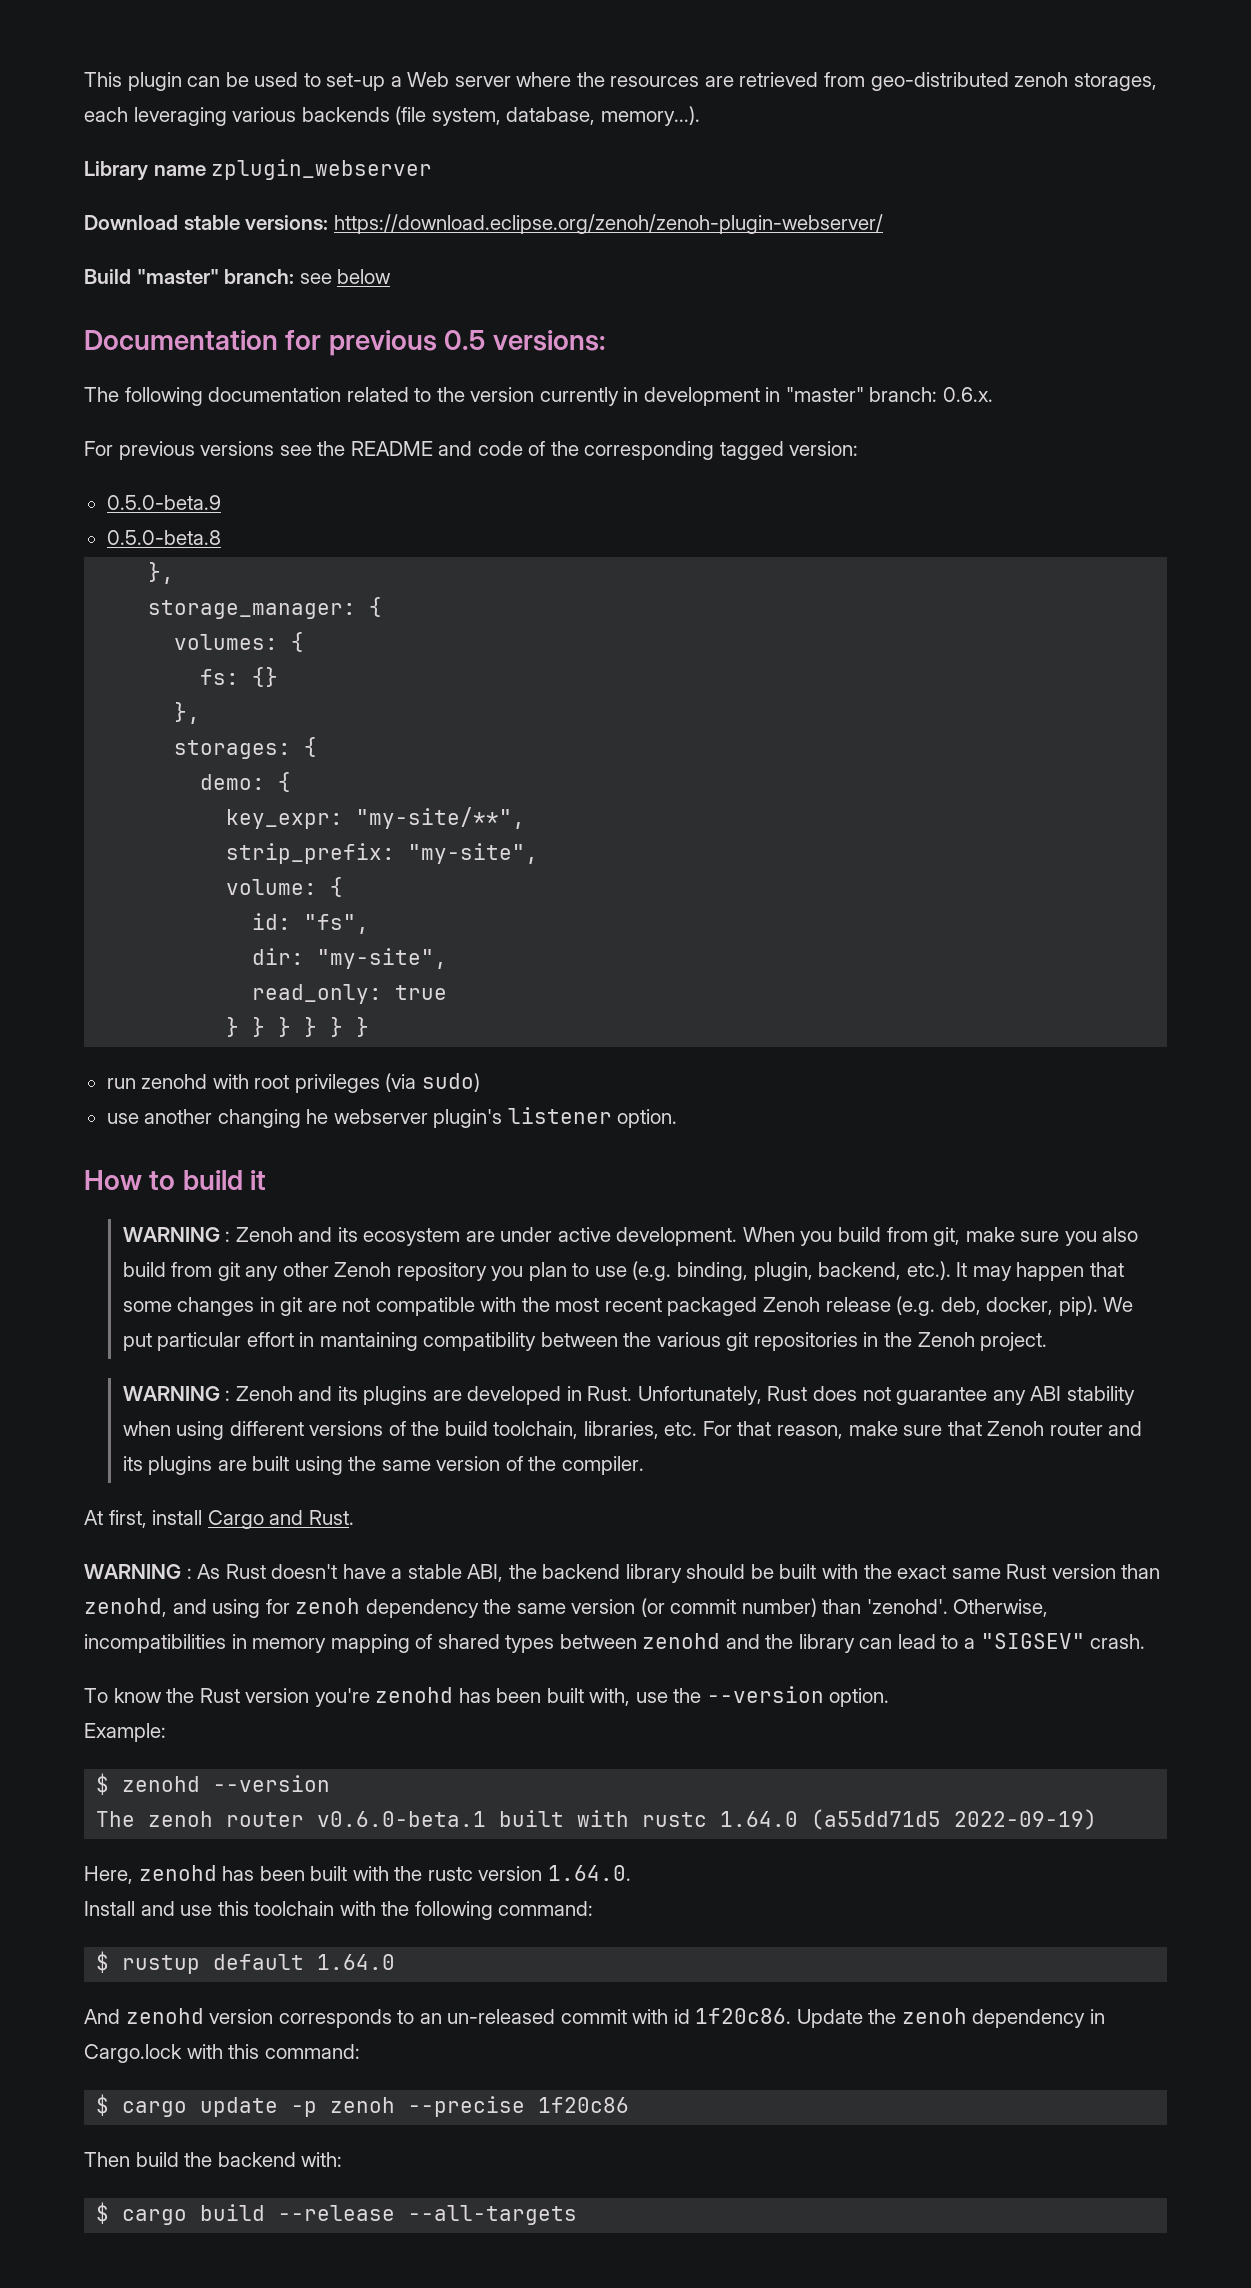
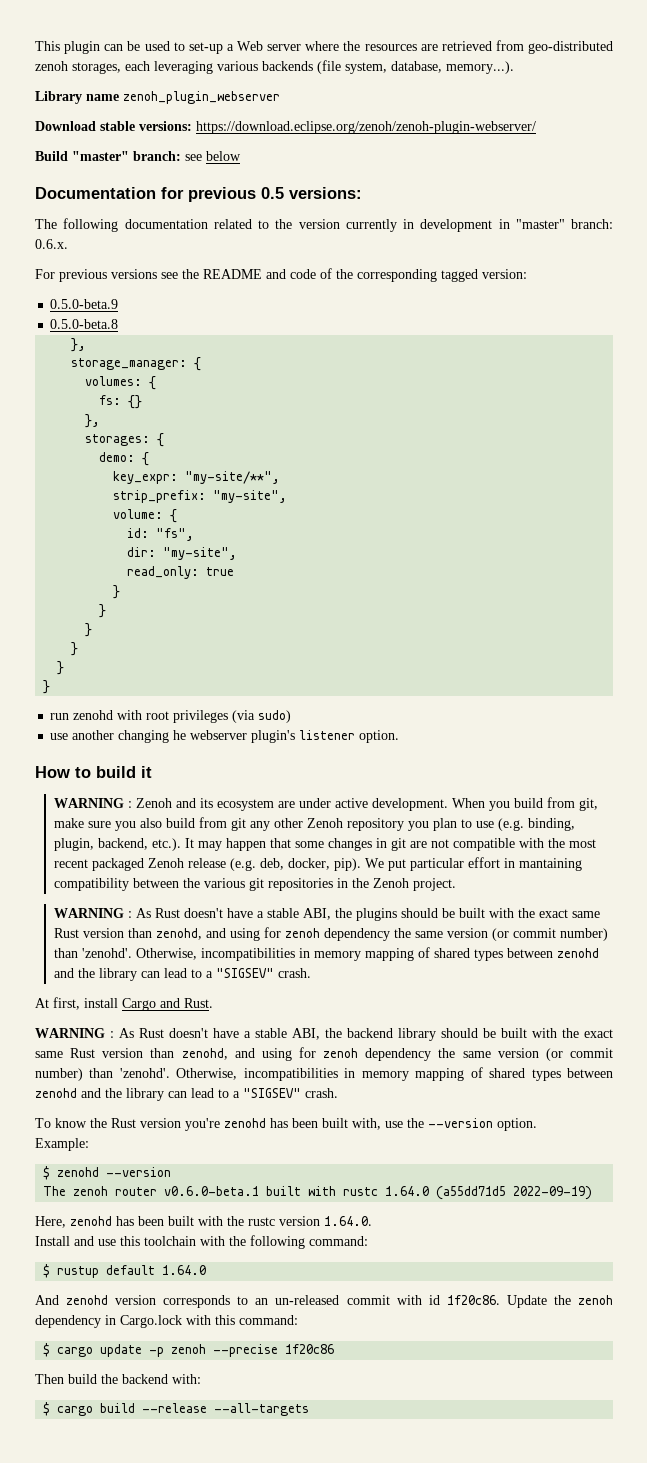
[211,159,433,180] zplugin_webserver -> [123,91,280,104] zenoh_plugin_webserver
[252,1017,344,1037] } } } } -> [99,604,107,618] [85,623,93,637] [71,642,79,656] [57,661,65,675] // } // } // } // } //
[235,1386,1135,1405] [122,1421,1143,1440] [122,1456,644,1475] Zenoh and its plugins are developed in Rust. Unfortunately, Rust does not guarantee any ABI stability when using different versions of the build toolchain, libraries, etc. For that reason, make sure that Zenoh router and its plugins are built using the same version of the compiler. -> [135,908,600,921] [53,927,608,941] [53,947,599,961] [53,968,311,981] As Rust doesn't have a stable ABI, the plugins should be built with the exact same Rust version than zenohd, and using for zenoh dependency the same version (or commit number) than 'zenohd'. Otherwise, incompatibilities in memory mapping of shared types between zenohd and the library can lead to a "SIGSEV" crash.

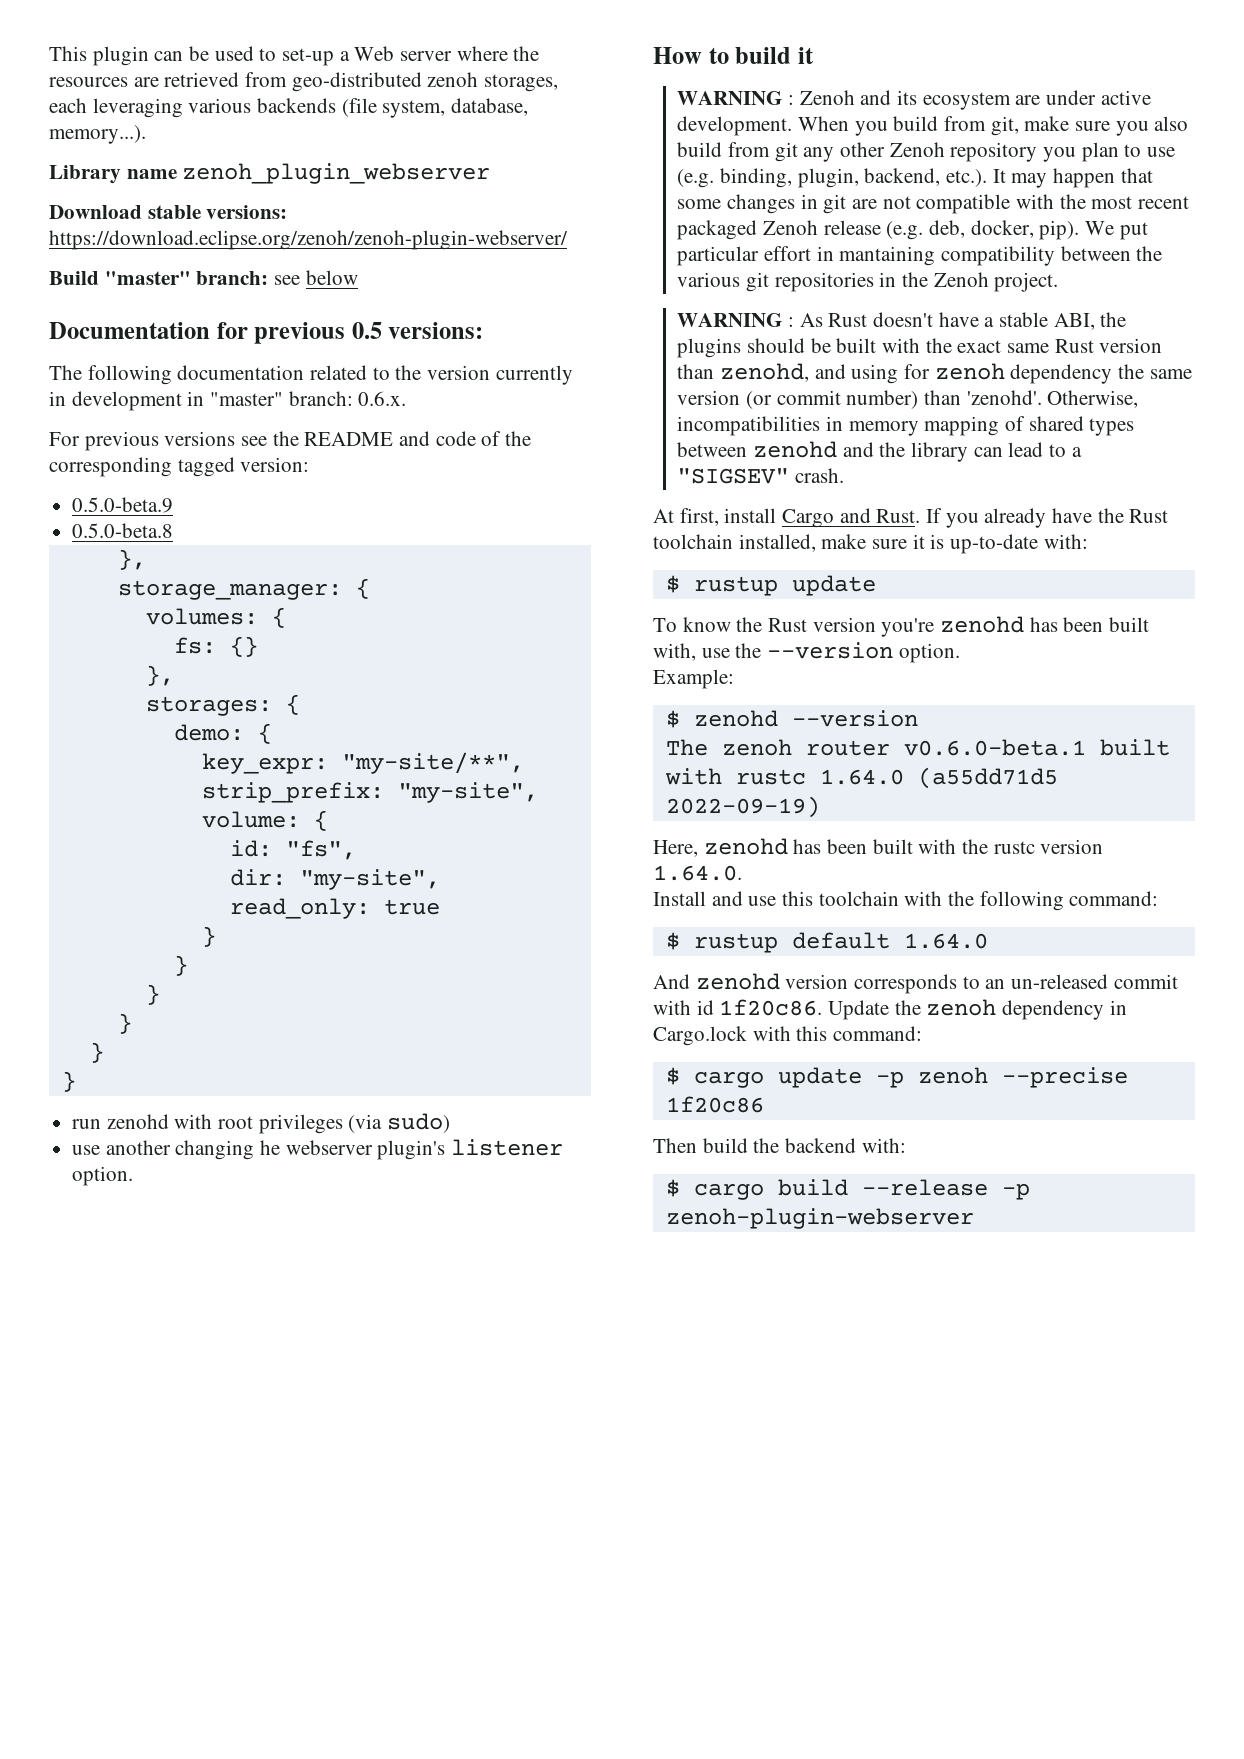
[35,1028,613,1041] [35,1047,614,1061] [35,1067,613,1081] [35,1088,338,1101] // WARNING : As Rust doesn't have a stable ABI, the backend library should be built with the exact same Rust version than zenohd, and using for zenoh dependency the same version (or commit number) than 'zenohd'. Otherwise, incompatibilities in memory mapping of shared types between zenohd and the library can lead to a "SIGSEV" crash. -> [926,508,1169,528] [653,534,1088,554] [665,575,876,596] If you already have the Rust toolchain installed, make sure it is up-to-date with: // $ rustup update
[214,1403,310,1416] --all-targets -> [1001,1183,1030,1200] [665,1208,974,1229] -p zenoh-plugin-webserver

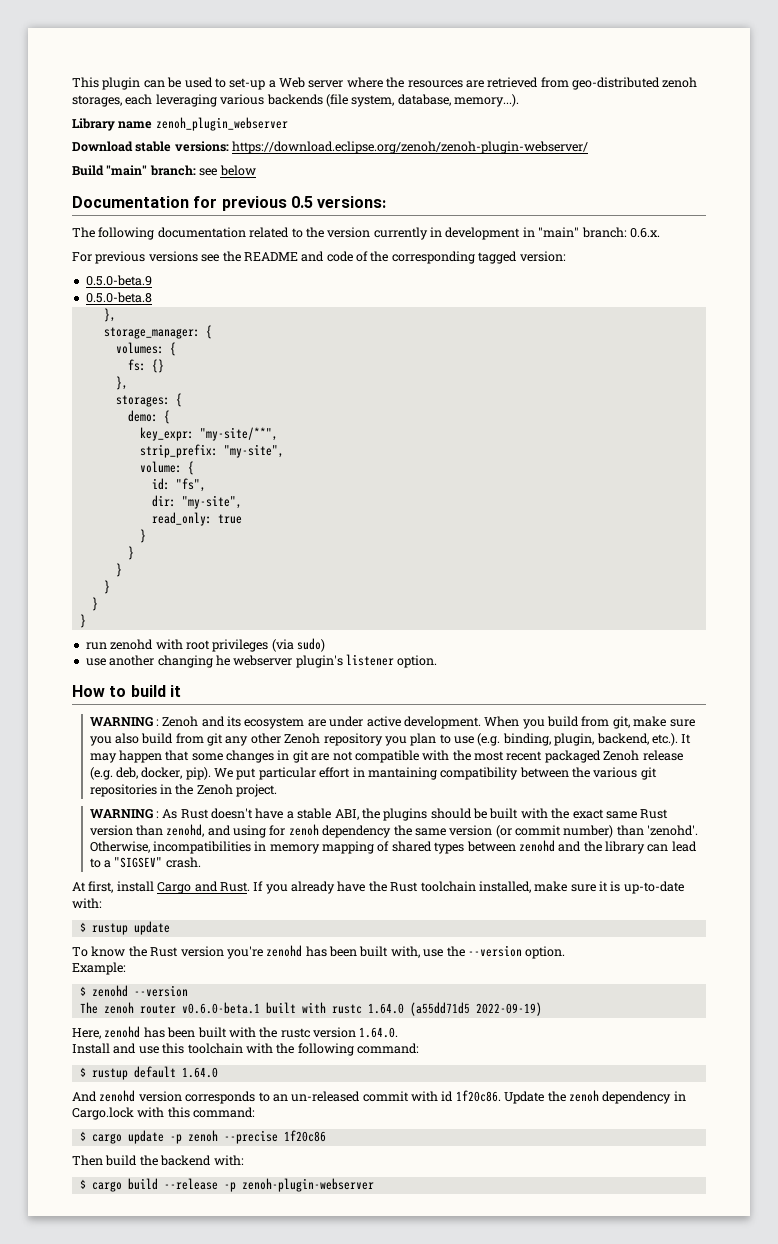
[104,271,191,285] "master" -> [106,165,148,176] "main"
[210,392,284,406] "master" -> [538,227,580,238] "main"

